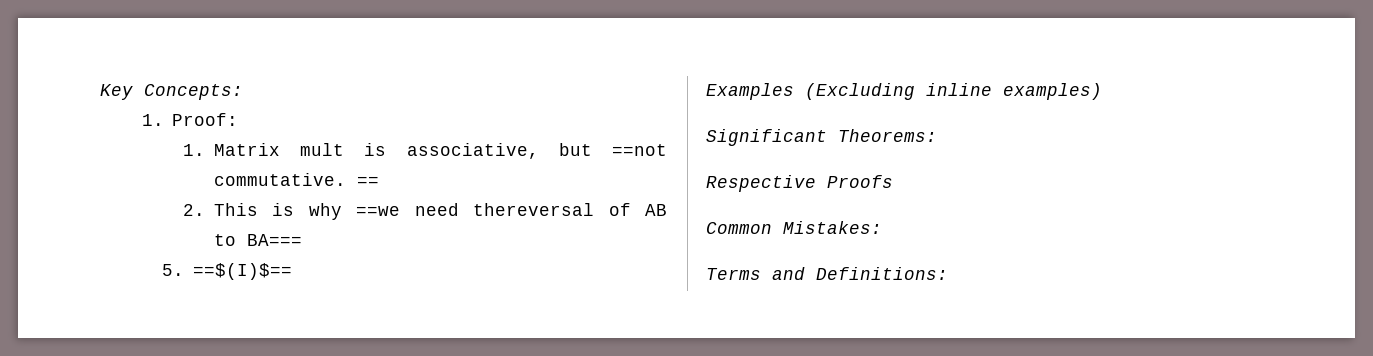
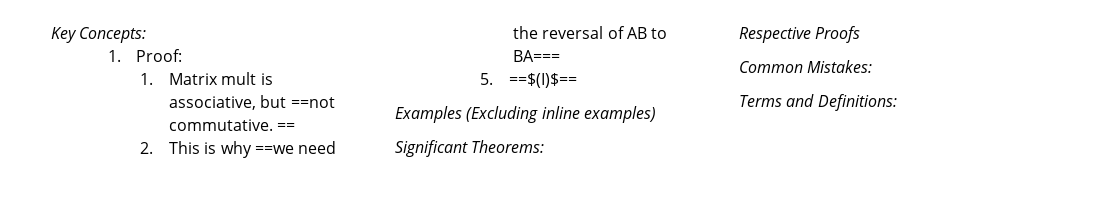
[473,203,595,216] thereversal -> [512,26,604,39] the reversal

